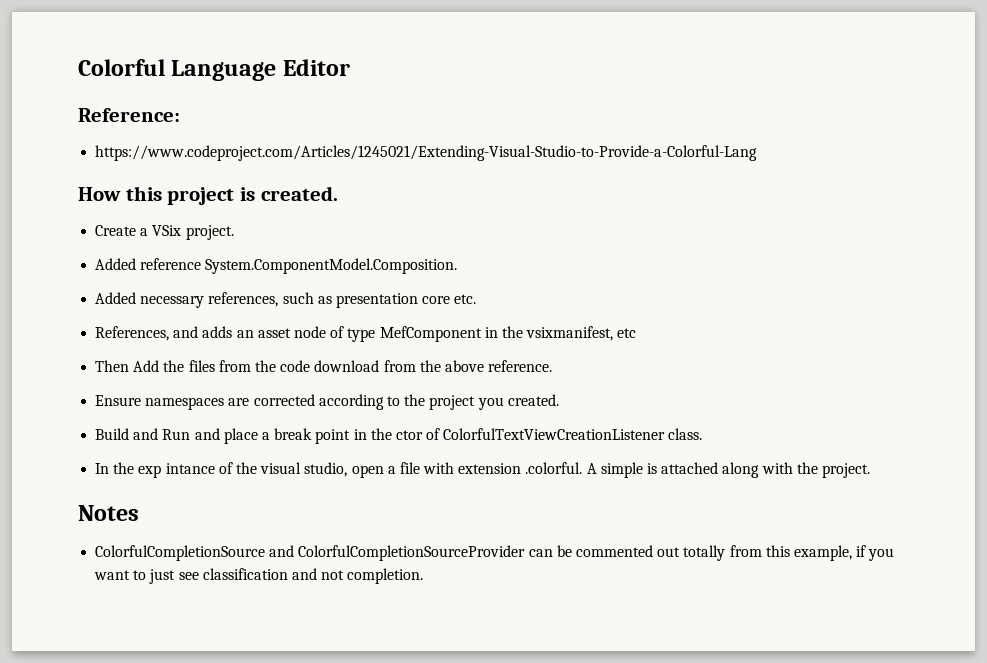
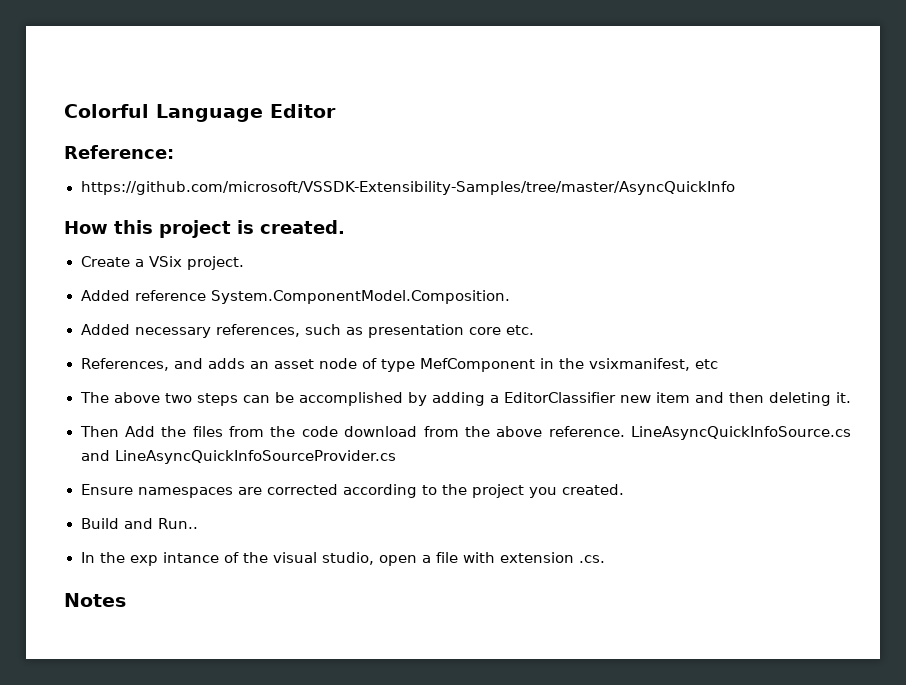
[95,145,758,161] https://www.codeproject.com/Articles/1245021/Extending-Visual-Studio-to-Provide-a-Colorful-Lang -> [80,181,736,195] https://github.com/microsoft/VSSDK-Extensibility-Samples/tree/master/AsyncQuickInfo
(637, 333) none -> [79,392,851,406] // The above two steps can be accomplished by adding a EditorClassifier new item and then deleting it.
(553, 366) none -> [631,426,851,440] [80,450,397,464] LineAsyncQuickInfoSource.cs and LineAsyncQuickInfoSourceProvider.cs
[162,428,703,444] Run and place a break point in the ctor of ColorfulTextViewCreationListener class. -> [157,518,198,529] Run..
[525,462,870,478] [78,505,139,521] [95,545,895,561] [94,568,424,584] .colorful. A simple is attached along with the project. // Notes // ColorfulCompletionSource and ColorfulCompletionSourceProvider can be commented out totally from this example, if you want to just see classification and not completion. -> [578,555,605,563] [64,593,126,607] .cs. // Notes

